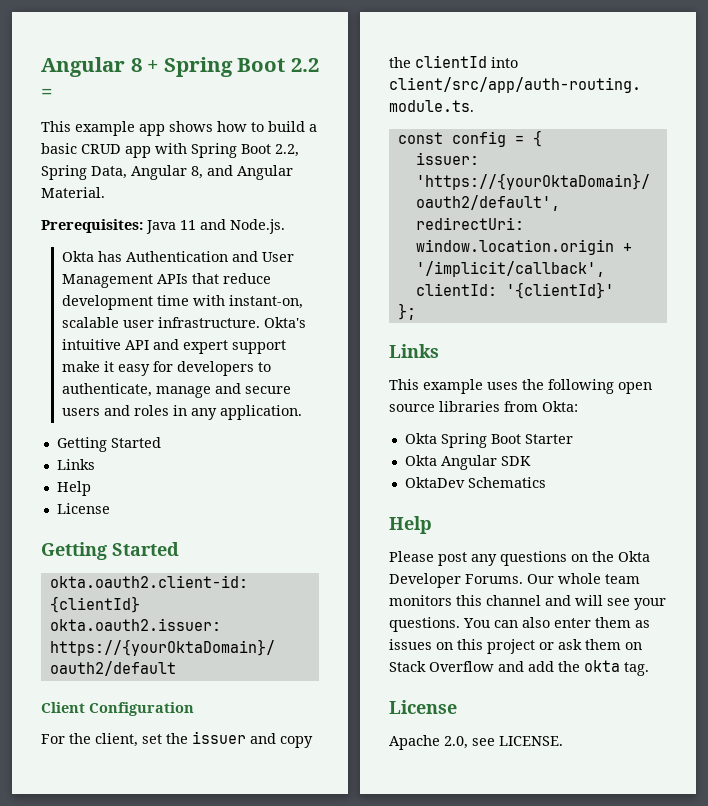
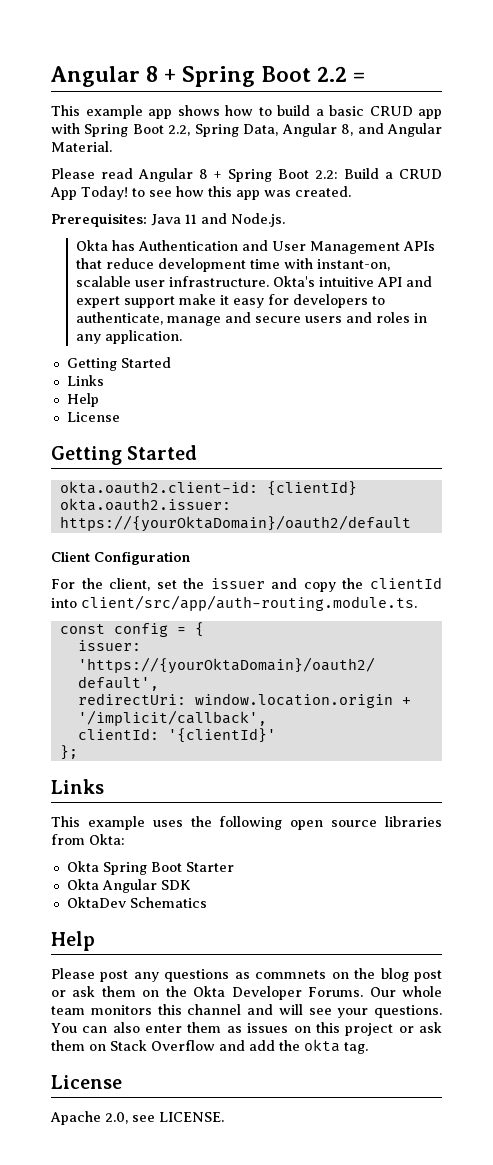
(105, 192) none -> [51,168,443,182] [50,186,351,200] // Please read Angular 8 + Spring Boot 2.2: Build a CRUD App Today! to see how this app was created.
(567, 558) none -> [234,968,443,982] [51,986,136,997] as commnets on the blog post or ask them

